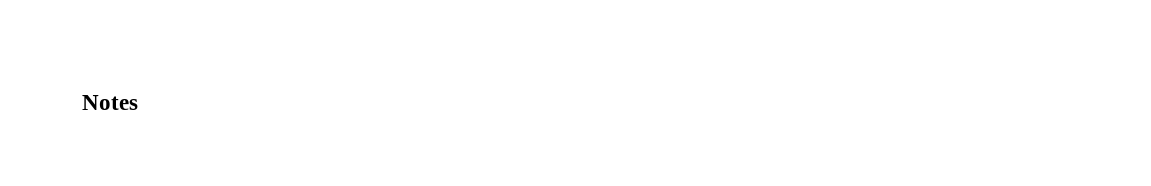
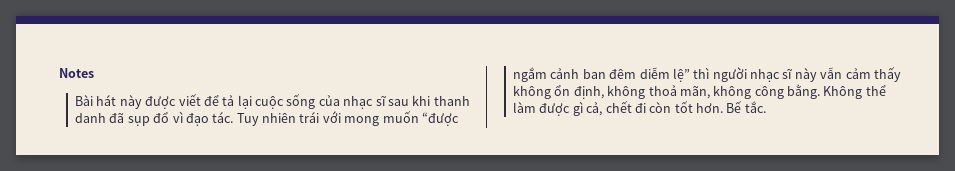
(138, 102) none -> [75,94,470,109] [75,111,459,126] [513,67,901,82] [513,84,886,99] [513,101,766,116] // Bài hát này được viết để tả lại cuộc sống của nhạc sĩ sau khi thanh danh đã sụp đổ vì đạo tác. Tuy nhiên trái với mong muốn “được ngắm cảnh ban đêm diễm lệ” thì người nhạc sĩ này vẫn cảm thấy không ổn định, không thoả mãn, không công bằng. Không thể làm được gì cả, chết đi còn tốt hơn. Bế tắc.

